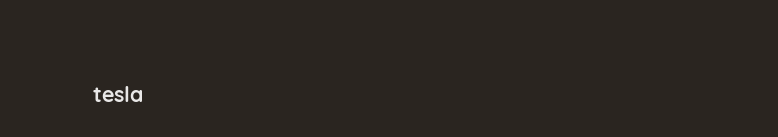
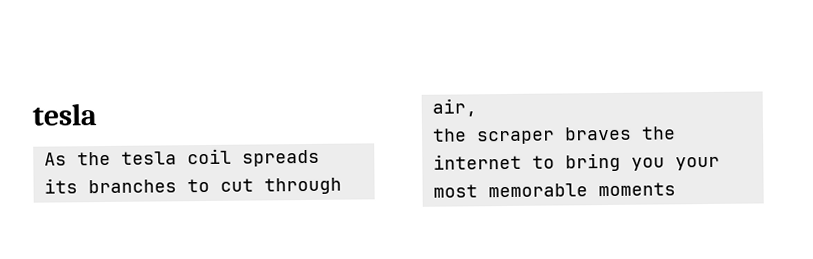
[93,86,143,102] tesla -> [32,103,97,126] [44,148,321,167] [44,177,343,195] [432,98,478,117] [432,126,677,145] [433,152,721,172] [433,182,677,198] tesla // As the tesla coil spreads its branches to cut through air, // the scraper braves the internet to bring you your most memorable moments

